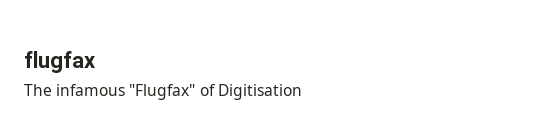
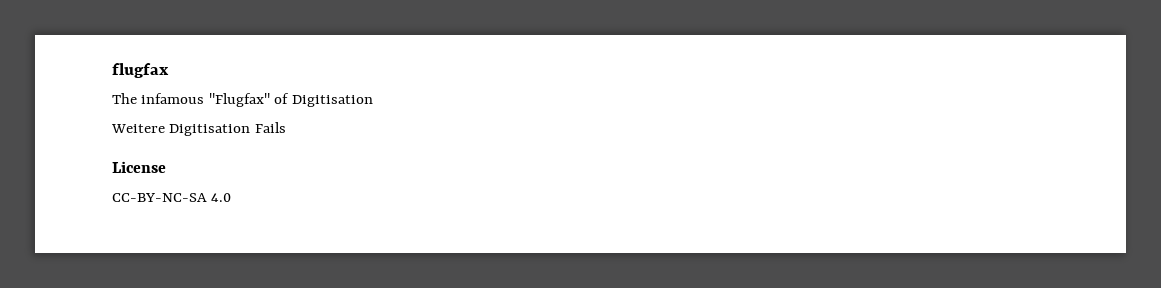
(302, 92) none -> [111,122,286,136] [112,161,166,173] [112,193,232,202] // Weitere Digitisation Fails // License // CC-BY-NC-SA 4.0

